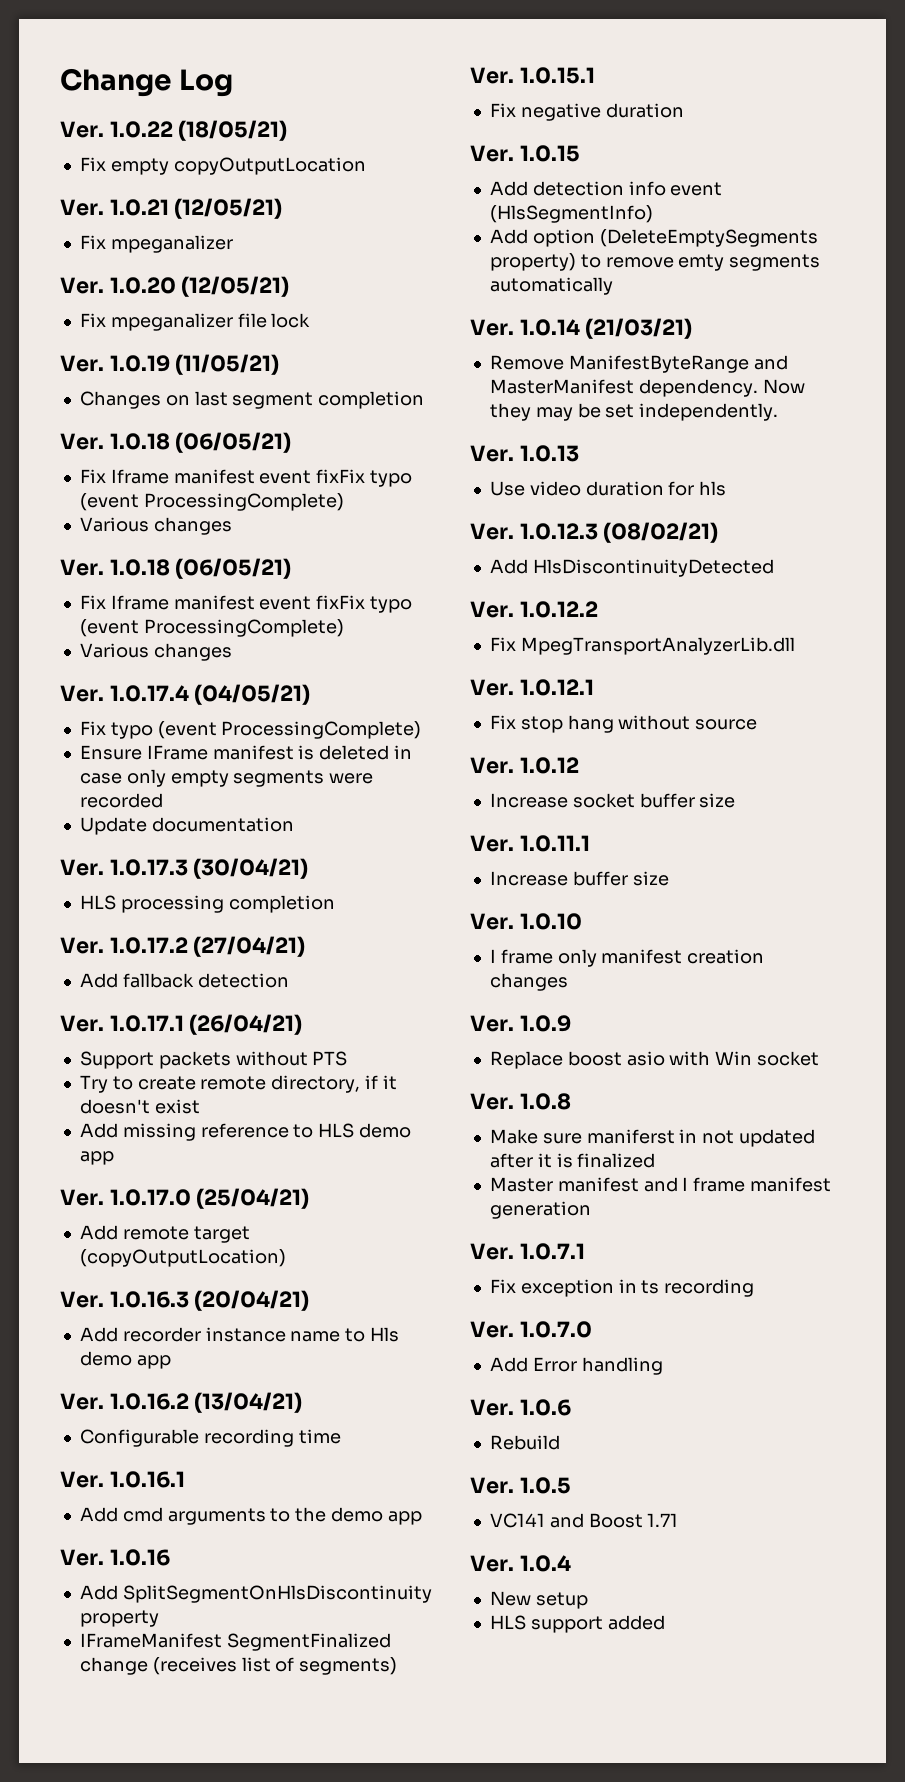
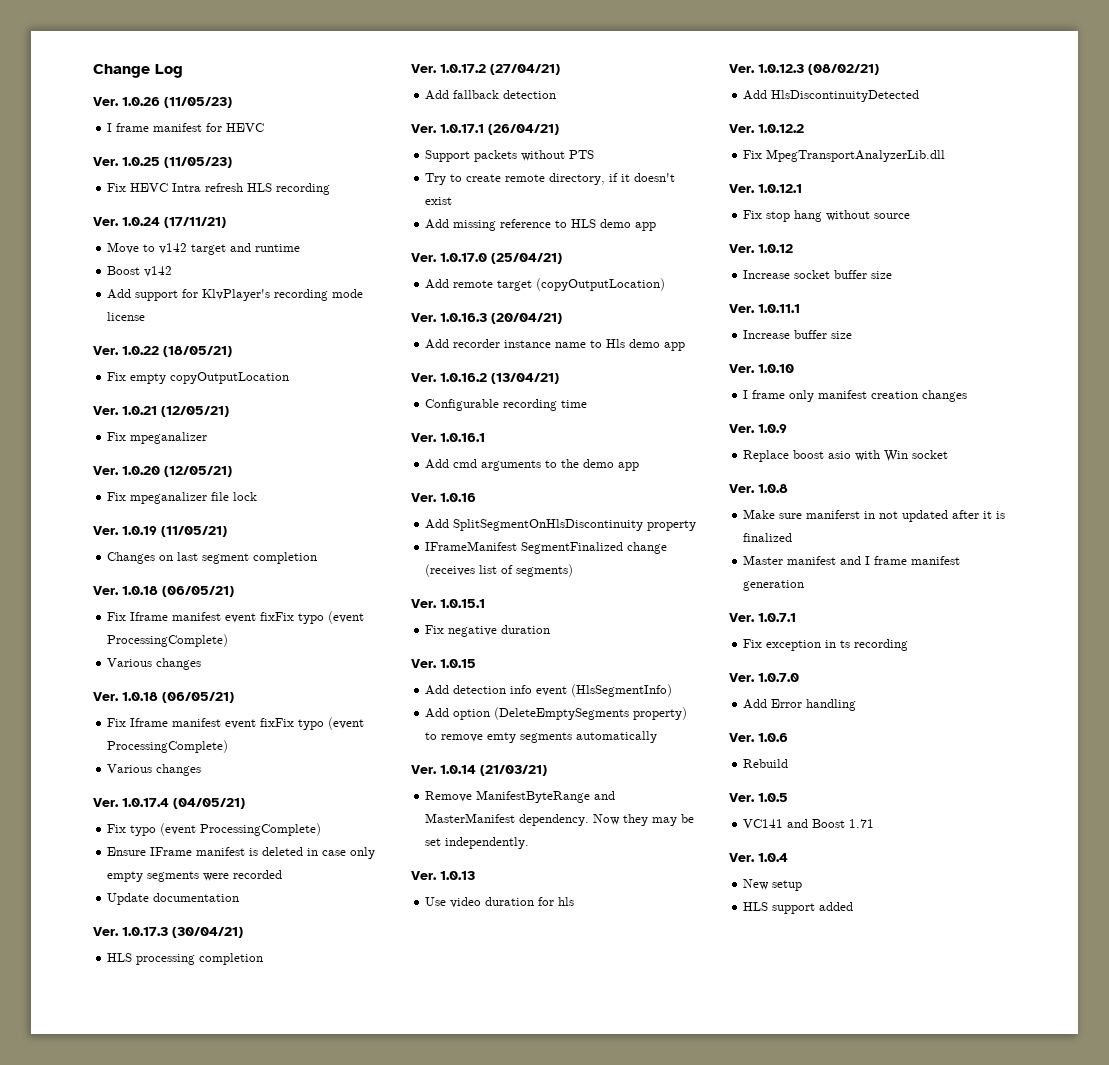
(233, 83) none -> [93,97,232,108] [107,123,265,132] [93,157,232,168] [107,183,331,195] [93,217,226,228] [107,242,301,255] [107,266,173,277] [107,289,364,301] [107,312,146,321] // Ver. 1.0.26 (11/05/23) // I frame manifest for HEVC // Ver. 1.0.25 (11/05/23) // Fix HEVC Intra refresh HLS recording // Ver. 1.0.24 (17/11/21) // Move to v142 target and runtime // Boost v142 // Add support for KlvPlayer's recording mode license

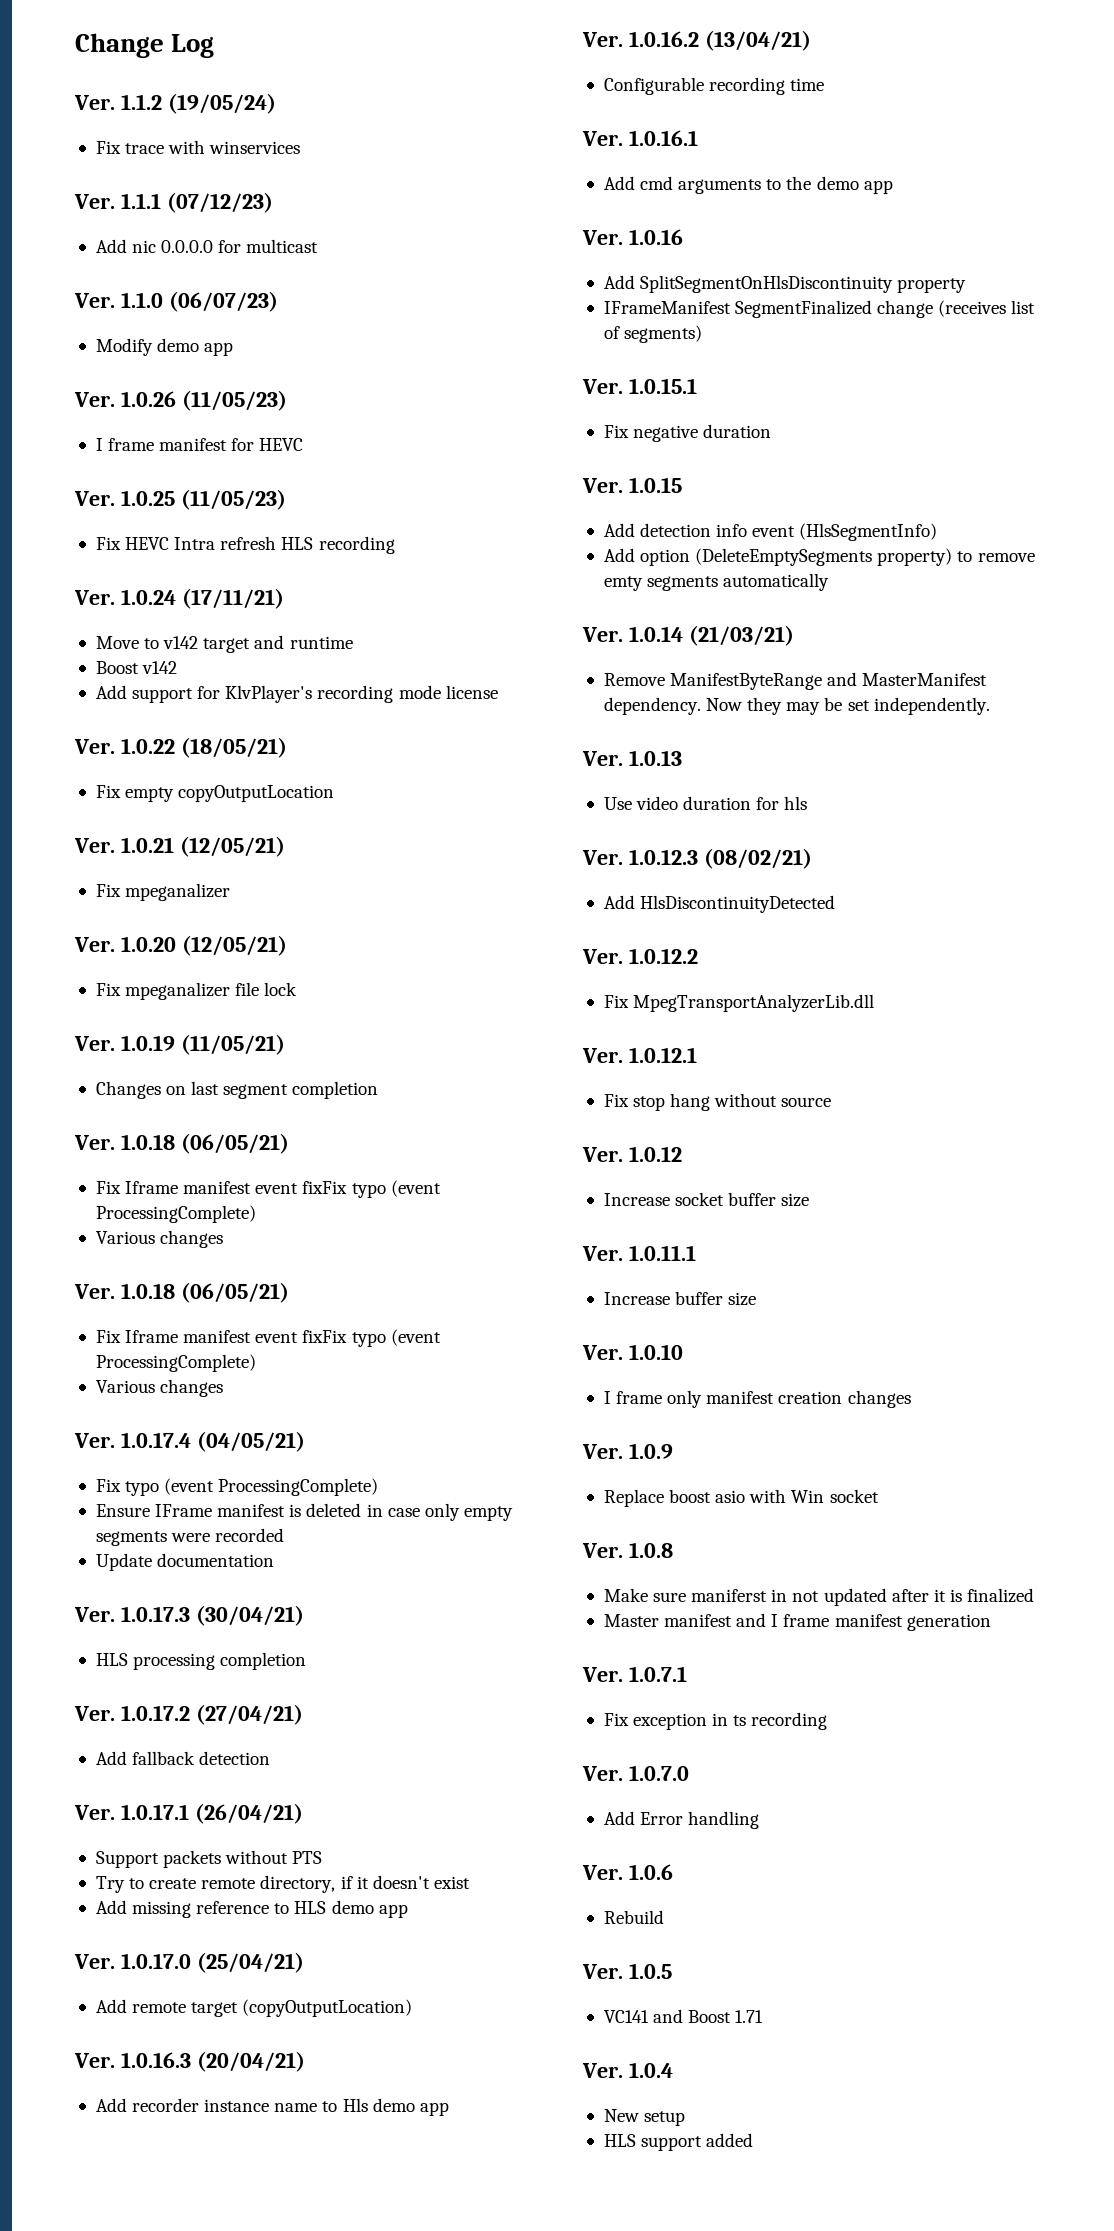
(183, 71) none -> [74,93,276,114] [95,140,301,154] [74,192,273,213] [95,239,319,253] [74,291,278,312] [95,338,234,356] // Ver. 1.1.2 (19/05/24) // Fix trace with winservices // Ver. 1.1.1 (07/12/23) // Add nic 0.0.0.0 for multicast // Ver. 1.1.0 (06/07/23) // Modify demo app

